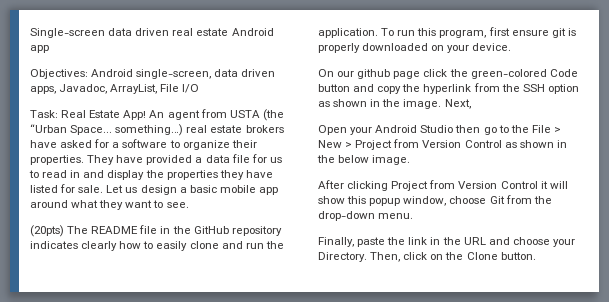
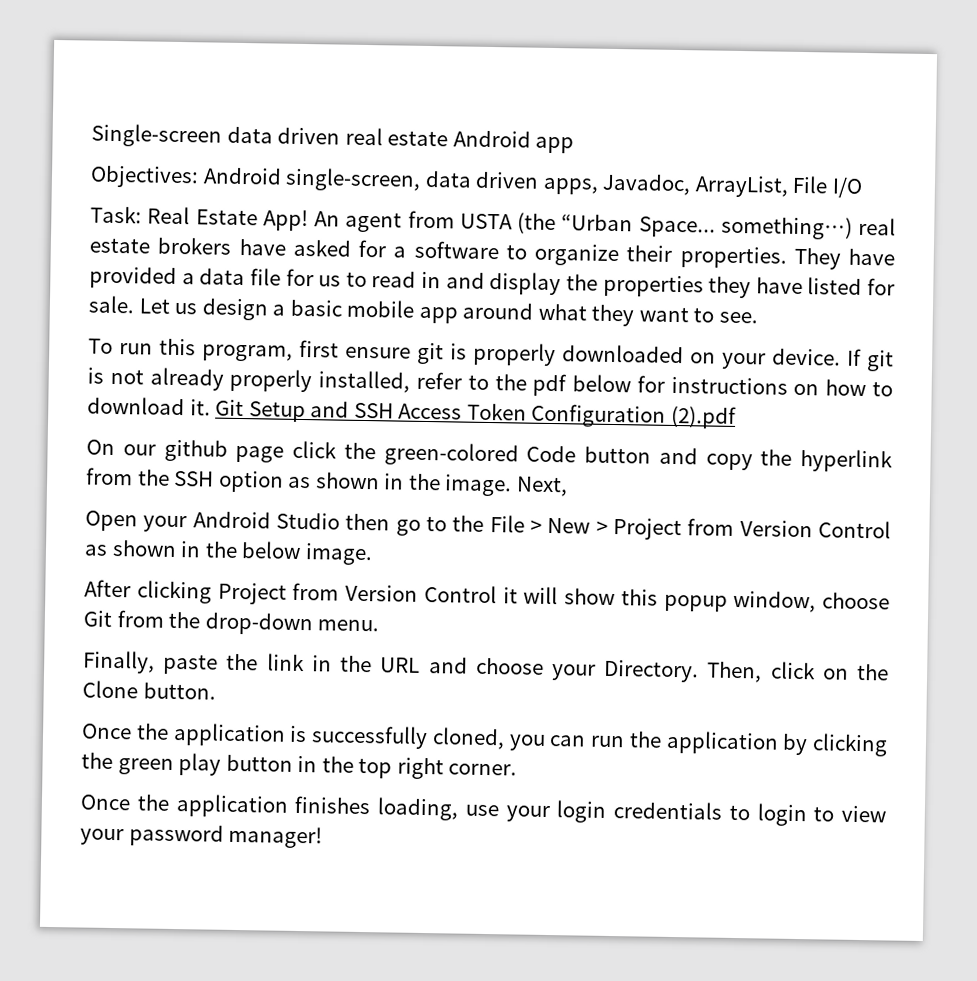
[30,225,282,237] [30,241,284,251] [318,28,378,38] (20pts) The README file in the GitHub repository indicates clearly how to easily clone and run the application. -> (758, 317) none
(512, 47) none -> [847,348,894,372] [87,367,894,397] [87,396,737,429] If git is not already properly installed, refer to the pdf below for instructions on how to download it. Git Setup and SSH Access Token Configuration (2).pdf
(536, 256) none -> [81,722,888,757] [81,752,518,780] [80,794,886,827] [80,824,324,849] // Once the application is successfully cloned, you can run the application by clicking the green play button in the top right corner. // Once the application finishes loading, use your login credentials to login to view your password manager!

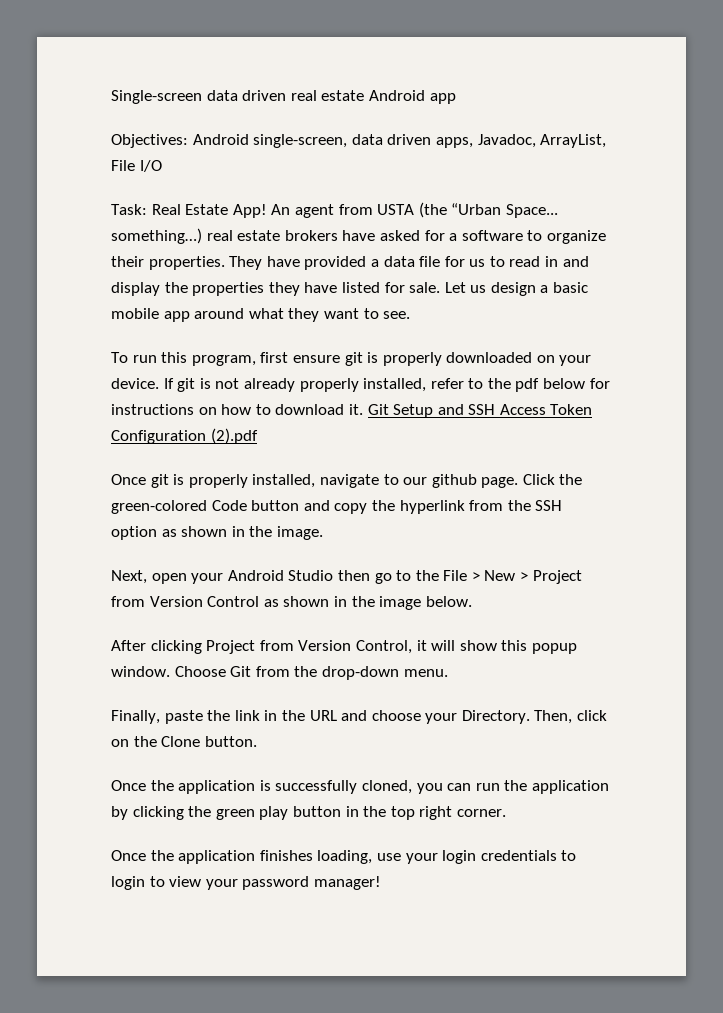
[86,439,337,463] On our github page click -> [111,474,555,488] Once git is properly installed, navigate to our github page. Click
(513, 485) none -> (323, 533) //
[85,510,138,532] // Open -> [151,573,187,584] open
[241,541,373,566] below image. -> [379,596,472,610] image below.
[423,584,497,604] Control -> [355,640,412,654] Control,
[733,590,890,613] window, choose -> [111,666,226,677] window. Choose

